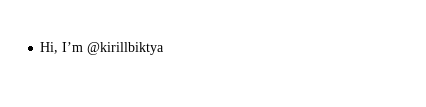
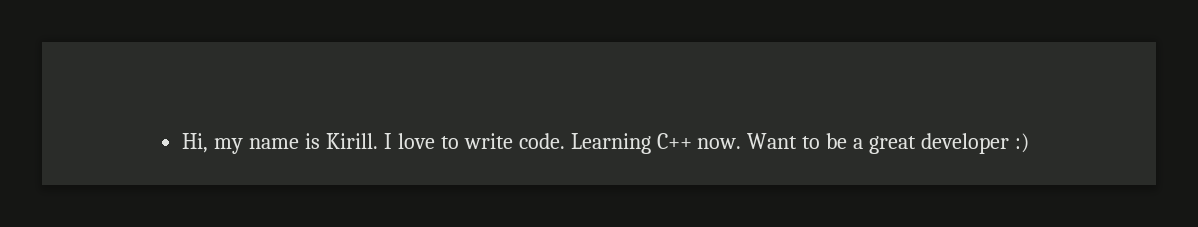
[62,42,165,55] I’m @kirillbiktya -> [214,133,1030,154] my name is Kirill. I love to write code. Learning C++ now. Want to be a great developer :)

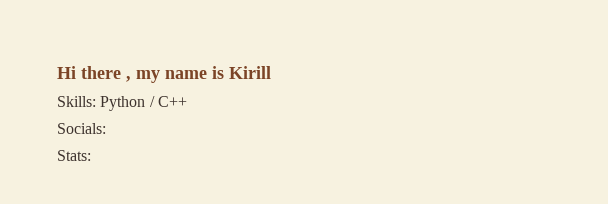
[182,133,1030,154] Hi, my name is Kirill. I love to write code. Learning C++ now. Want to be a great developer :) -> [57,66,271,83] [57,96,187,111] [57,123,106,134] [57,150,91,161] Hi there , my name is Kirill // Skills: Python / C++ // Socials: // Stats:

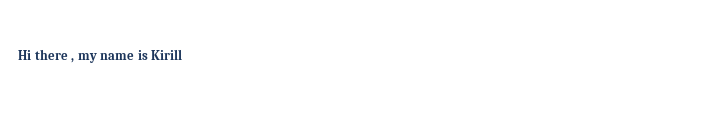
[57,96,187,111] [57,123,106,134] [57,150,91,161] // Skills: Python / C++ // Socials: // Stats: -> (183, 54) none

